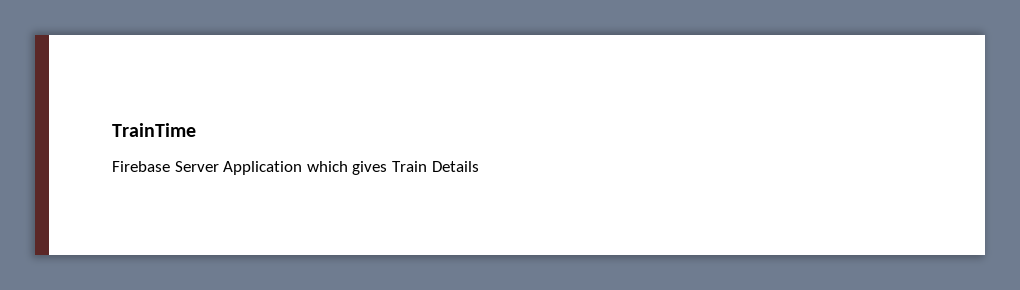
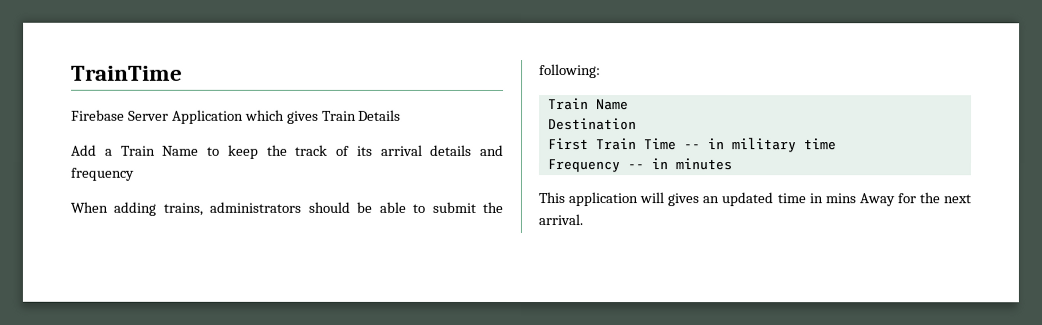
(479, 166) none -> [71,144,504,159] [70,167,134,181] [70,201,504,216] [539,64,601,79] [547,98,629,111] [547,118,637,131] [547,137,837,153] [546,158,733,173] [538,192,971,207] [538,214,583,226] // Add a Train Name to keep the track of its arrival details and frequency // When adding trains, administrators should be able to submit the following: // Train Name // Destination // First Train Time -- in military time // Frequency -- in minutes // This application will gives an updated time in mins Away for the next arrival.

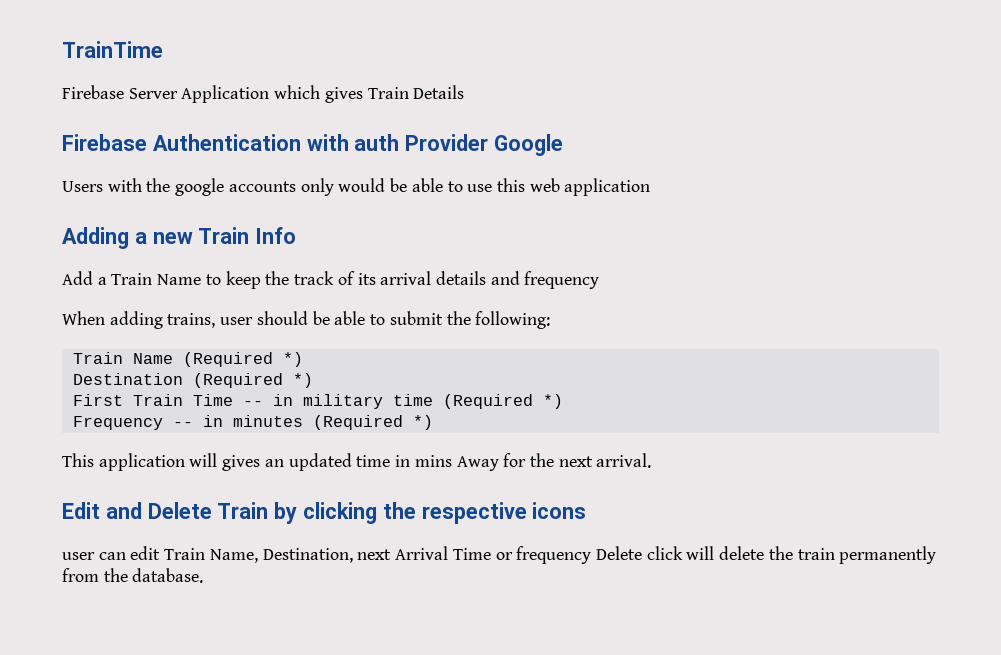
(402, 115) none -> [62,134,564,156] [62,178,651,196] [62,227,297,249] // Firebase Authentication with auth Provider Google // Users with the google accounts only would be able to use this web application // Adding a new Train Info
[209,201,302,213] administrators -> [220,317,254,325] user
(629, 105) none -> [182,352,303,367] (Required *)
(637, 124) none -> [192,373,313,388] (Required *)
(837, 144) none -> [442,394,563,409] (Required *)
(733, 164) none -> [312,415,433,430] (Required *)
(583, 220) none -> [62,502,587,524] [62,546,937,564] [62,568,204,583] // Edit and Delete Train by clicking the respective icons // user can edit Train Name, Destination, next Arrival Time or frequency Delete click will delete the train permanently from the database.

